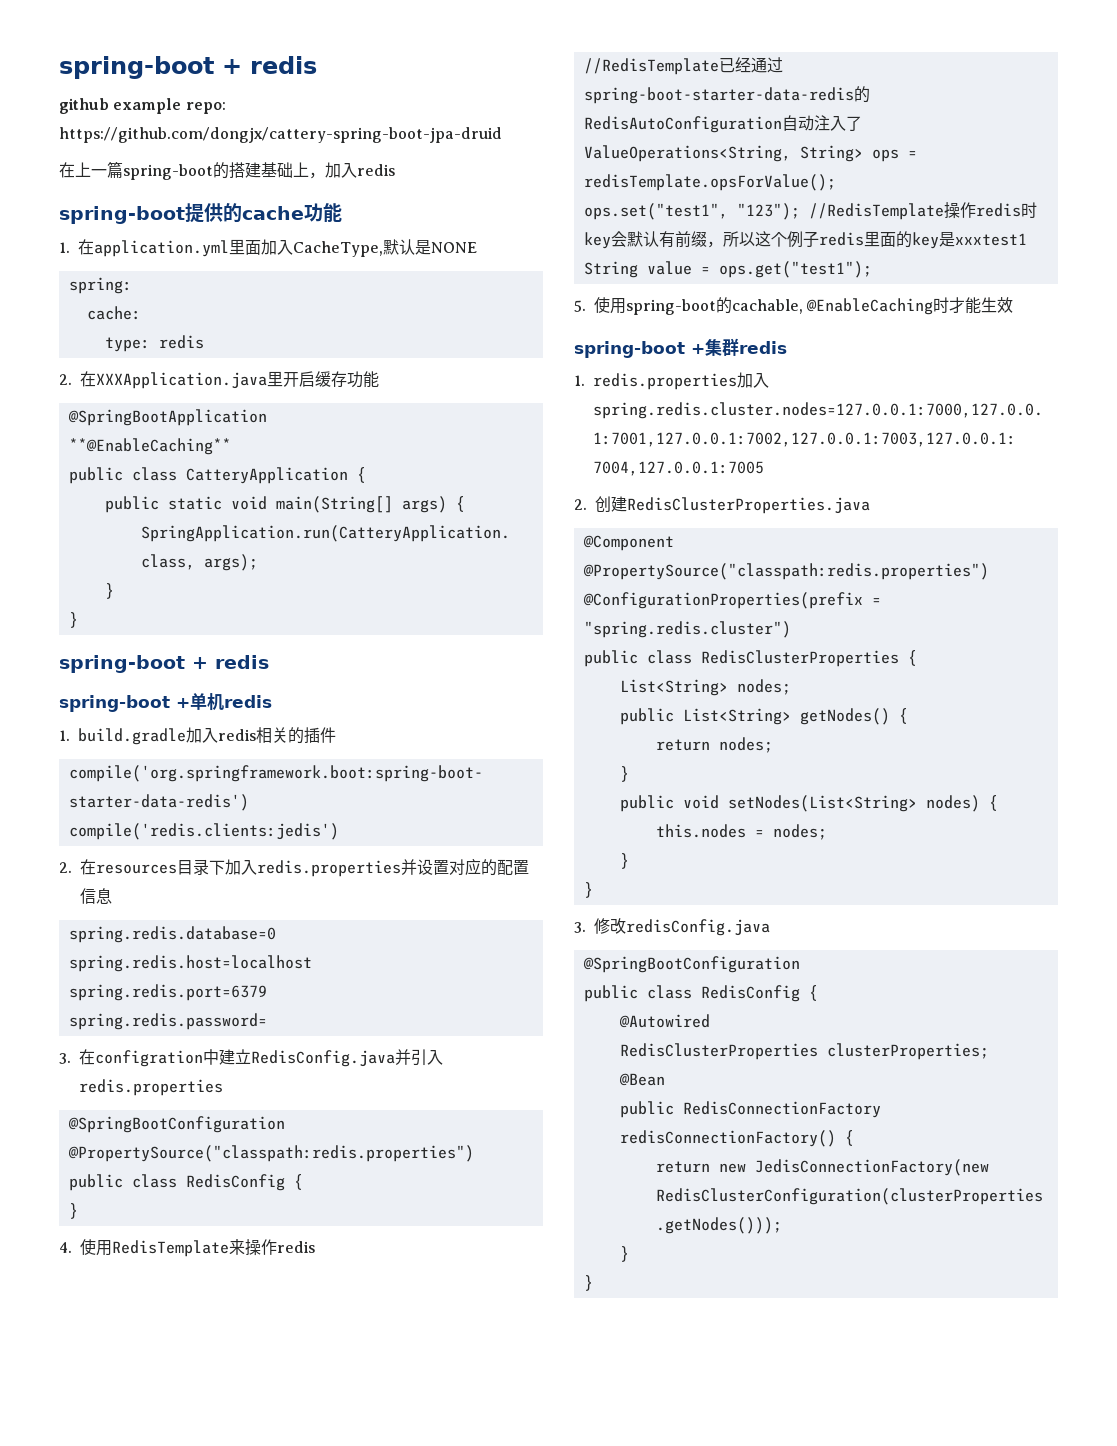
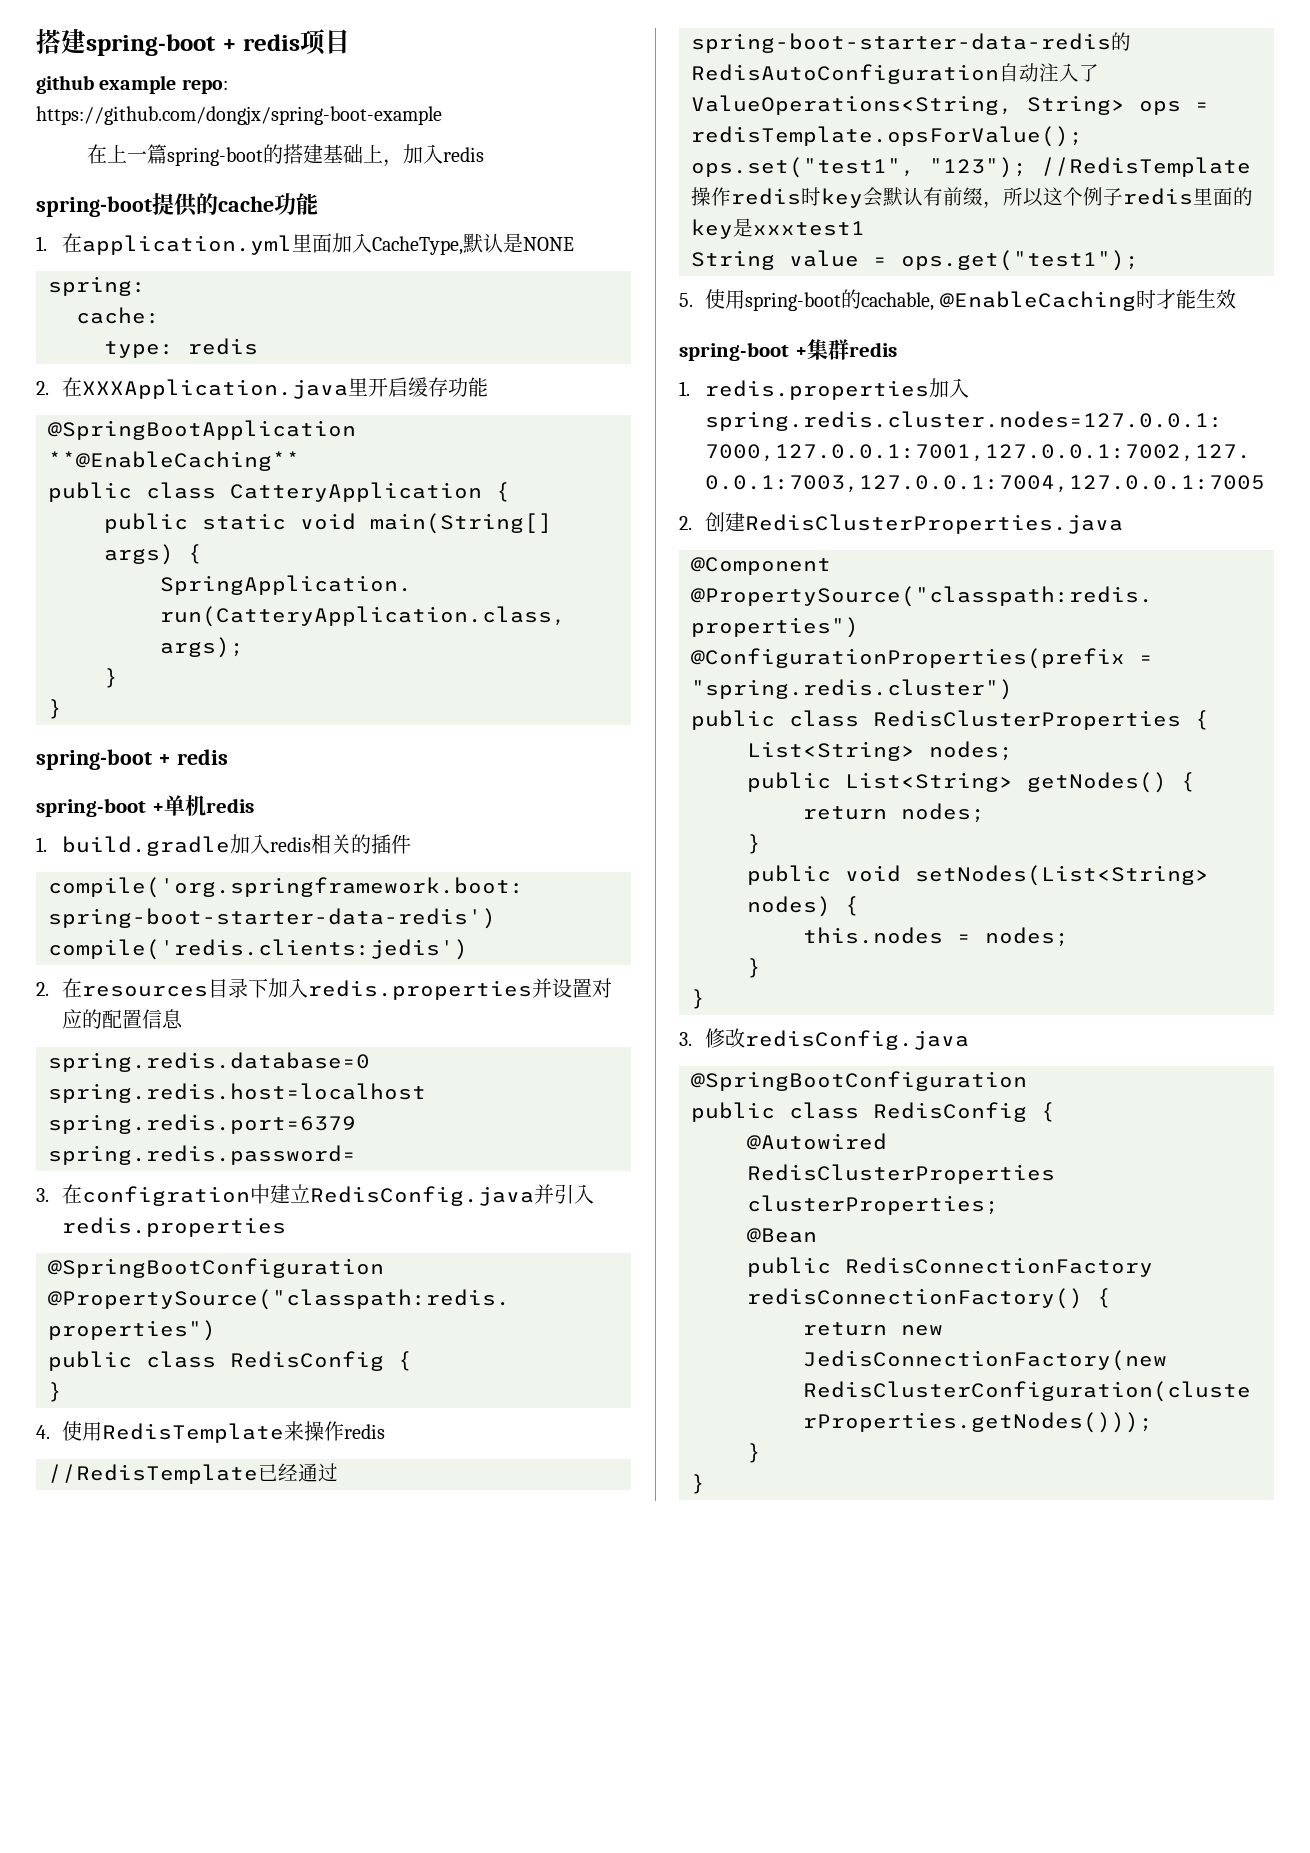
[59,56,317,79] spring-boot + redis -> [36,29,351,56] 搭建spring-boot + redis项目
[59,127,502,143] https://github.com/dongjx/cattery-spring-boot-jpa-druid -> [36,106,442,125] https://github.com/dongjx/spring-boot-example

